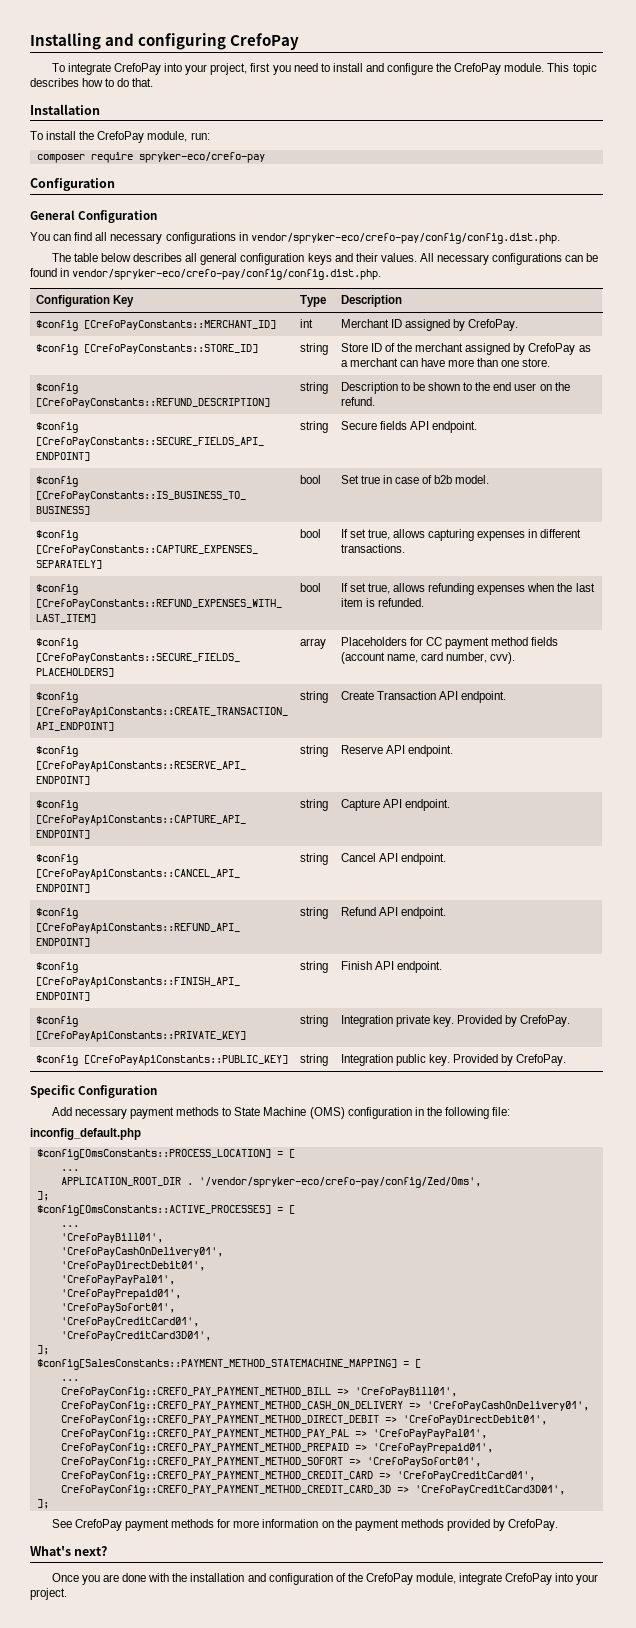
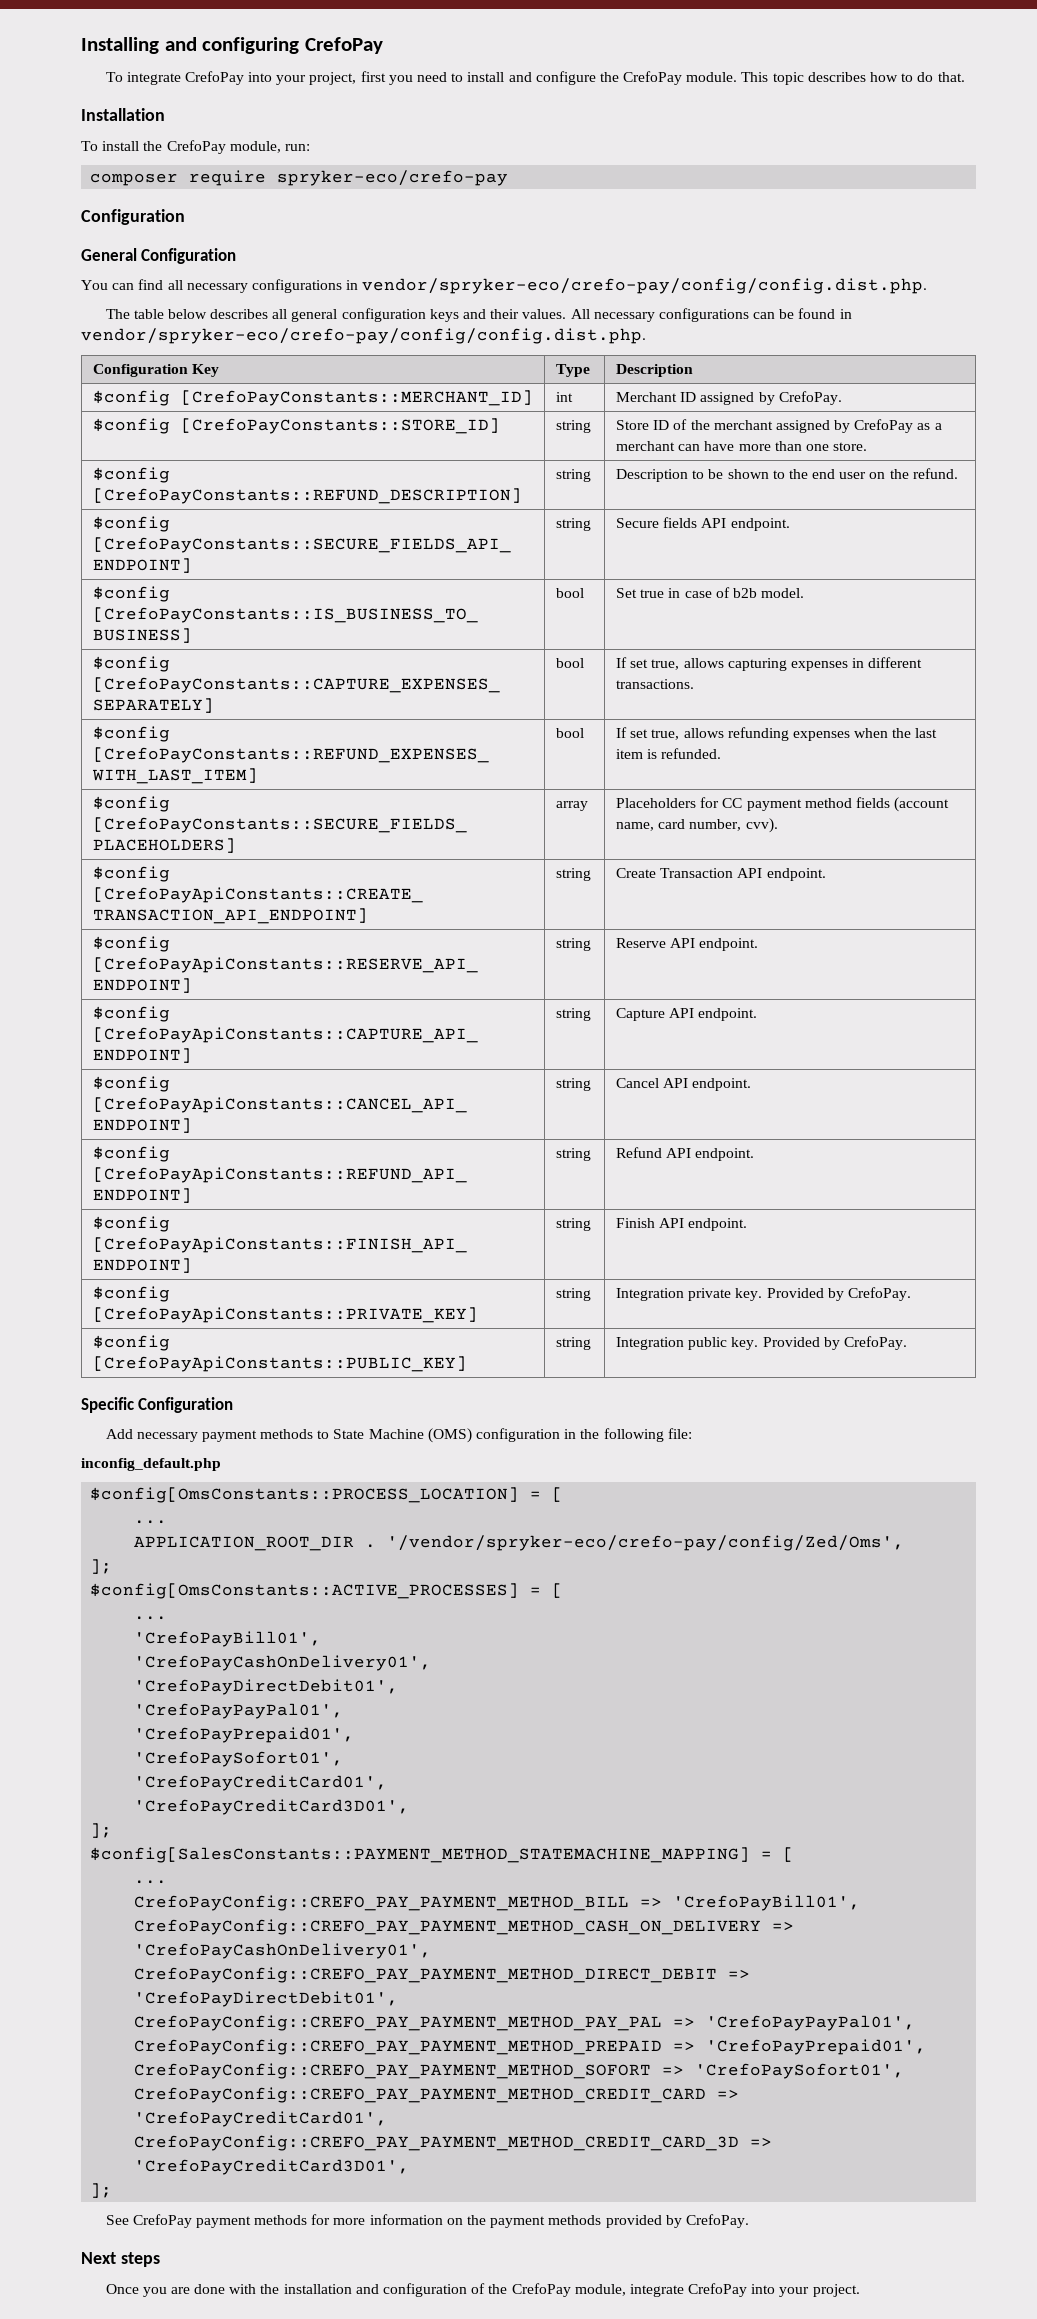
[30,1546,108,1556] What's next? -> [81,2252,160,2267] Next steps

